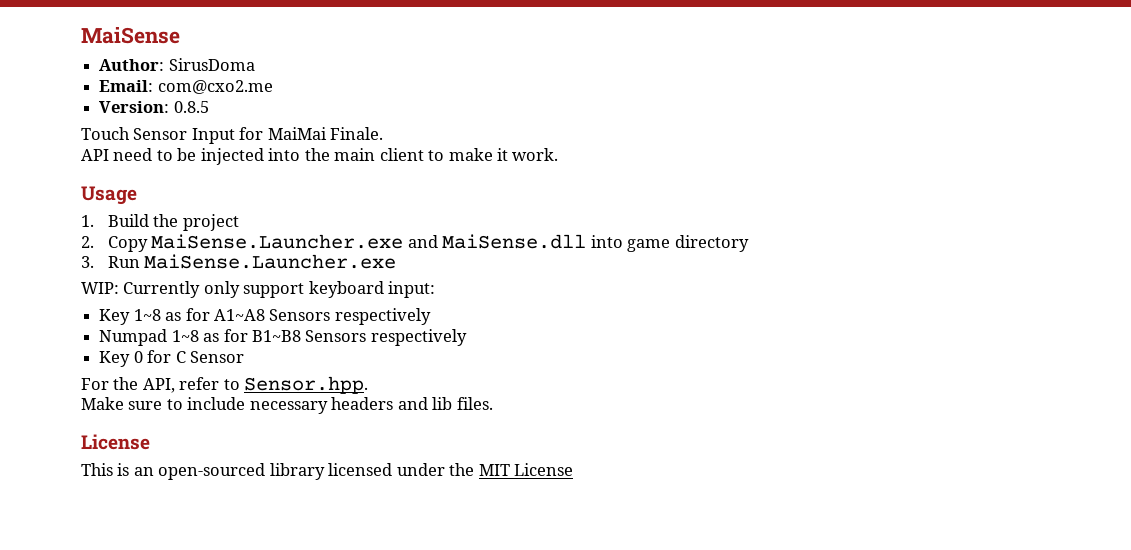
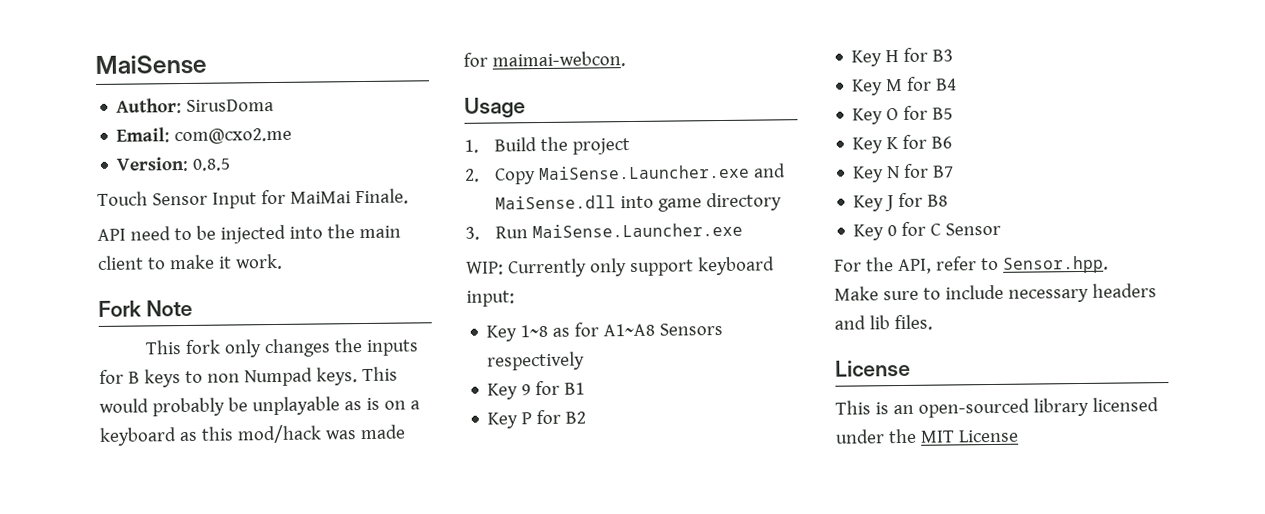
(559, 154) none -> [98,299,193,317] [145,338,420,358] [99,366,398,388] [99,396,420,417] [99,424,406,446] [463,51,626,68] // Fork Note // This fork only changes the inputs for B keys to non Numpad keys. This would probably be unplayable as is on a keyboard as this mod/hack was made for maimai-webcon.
[99,329,467,346] Numpad 1~8 as for B1~B8 Sensors respectively -> [487,380,586,400] [487,409,587,429] [851,47,954,67] [852,76,958,96] [852,105,954,125] [852,134,953,154] [853,163,955,183] [853,192,949,212] Key 9 for B1 // Key P for B2 // Key H for B3 // Key M for B4 // Key O for B5 // Key K for B6 // Key N for B7 // Key J for B8

